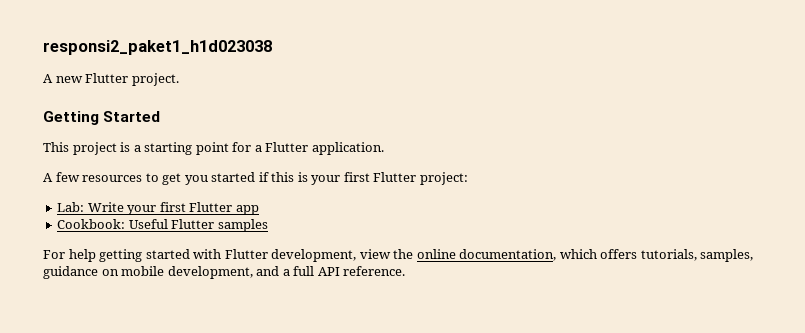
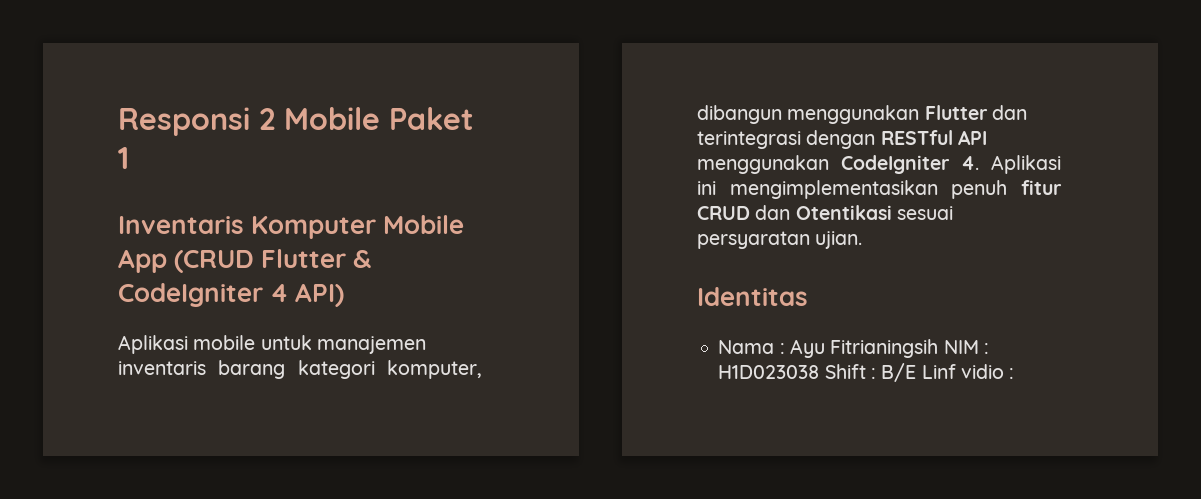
[43,40,272,55] [43,73,179,86] [43,111,161,125] [43,142,384,155] [43,172,468,185] [57,202,259,215] [57,219,268,232] [43,249,754,262] [43,266,406,279] responsi2_paket1_h1d023038 // A new Flutter project. // Getting Started // This project is a starting point for a Flutter application. // A few resources to get you started if this is your first Flutter project: // Lab: Write your first Flutter app // Cookbook: Useful Flutter samples // For help getting started with Flutter development, view the online documentation, which offers tutorials, samples, guidance on mobile development, and a full API reference. -> [118,107,473,136] [118,147,129,169] [118,215,465,239] [118,249,372,273] [118,283,345,307] [118,335,426,354] [118,360,482,379] [697,105,1027,124] [697,130,987,149] [697,155,1061,174] [697,180,1062,199] [697,205,953,220] [697,231,863,249] [697,287,808,306] [718,339,989,358] [718,363,1015,382] Responsi 2 Mobile Paket 1 // Inventaris Komputer Mobile App (CRUD Flutter & CodeIgniter 4 API) // Aplikasi mobile untuk manajemen inventaris barang kategori komputer, dibangun menggunakan Flutter dan terintegrasi dengan RESTful API menggunakan CodeIgniter 4. Aplikasi ini mengimplementasikan penuh fitur CRUD dan Otentikasi sesuai persyaratan ujian. // Identitas // Nama : Ayu Fitrianingsih NIM : H1D023038 Shift : B/E Linf vidio :

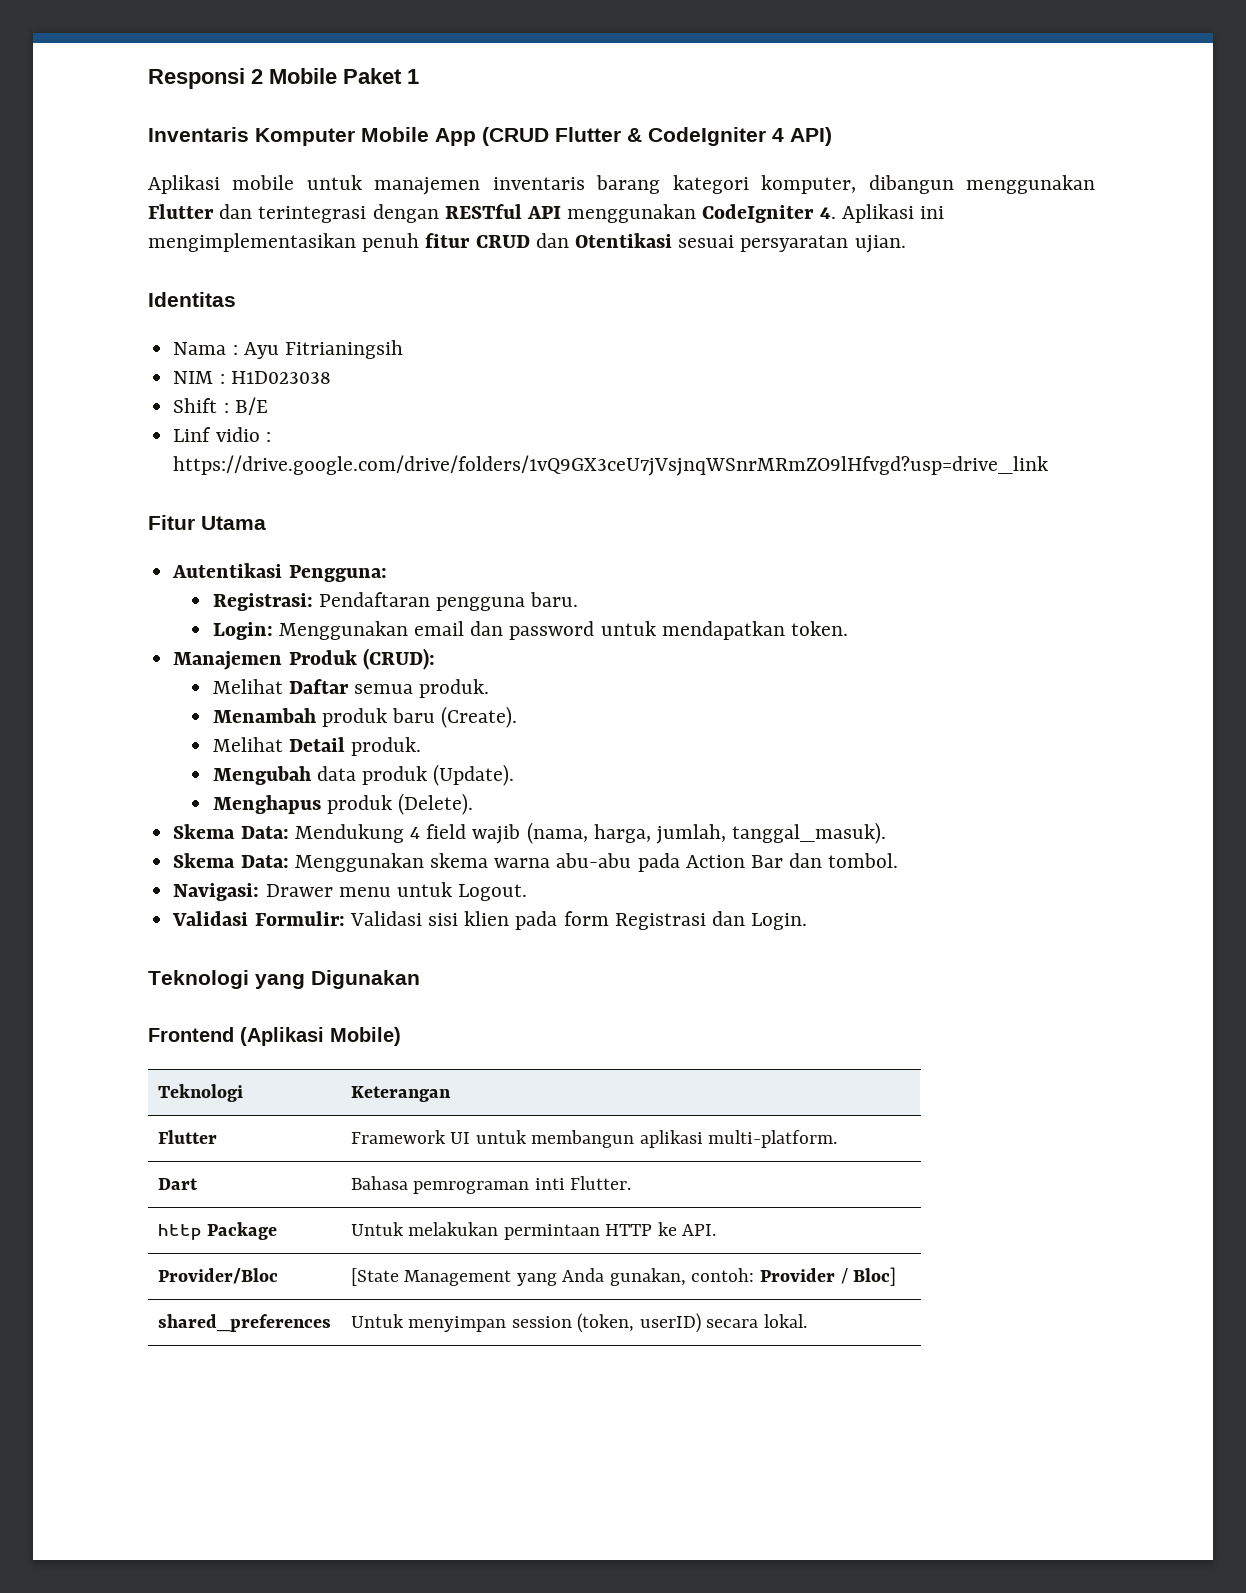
(939, 348) none -> (403, 349) //
(820, 372) none -> (331, 377) //
(917, 372) none -> (268, 406) //
(1015, 373) none -> [173,455,1049,476] [148,515,266,530] [172,563,387,582] [212,592,579,611] [212,621,849,640] [173,648,435,670] [212,679,490,698] [212,706,518,728] [212,737,422,756] [212,764,515,786] [212,793,474,815] [173,822,887,844] [173,853,899,872] [173,882,528,901] [172,911,808,930] [148,970,420,989] [148,1027,401,1046] [157,1084,243,1102] [350,1086,451,1102] [157,1130,217,1144] [350,1130,838,1148] [157,1178,198,1190] [350,1176,632,1194] [157,1222,278,1240] [350,1222,717,1240] [157,1268,278,1284] [350,1267,897,1286] [157,1314,331,1332] [350,1313,807,1333] https://drive.google.com/drive/folders/1vQ9GX3ceU7jVsjnqWSnrMRmZO9lHfvgd?usp=drive_link // Fitur Utama // Autentikasi Pengguna: // Registrasi: Pendaftaran pengguna baru. // Login: Menggunakan email dan password untuk mendapatkan token. // Manajemen Produk (CRUD): // Melihat Daftar semua produk. // Menambah produk baru (Create). // Melihat Detail produk. // Mengubah data produk (Update). // Menghapus produk (Delete). // Skema Data: Mendukung 4 field wajib (nama, harga, jumlah, tanggal_masuk). // Skema Data: Menggunakan skema warna abu-abu pada Action Bar dan tombol. // Navigasi: Drawer menu untuk Logout. // Validasi Formulir: Validasi sisi klien pada form Registrasi dan Login. // Teknologi yang Digunakan // Frontend (Aplikasi Mobile) // Teknologi | Keterangan // Flutter | Framework UI untuk membangun aplikasi multi-platform. // Dart | Bahasa pemrograman inti Flutter. // http Package | Untuk melakukan permintaan HTTP ke API. // Provider/Bloc | [State Management yang Anda gunakan, contoh: Provider / Bloc] // shared_preferences | Untuk menyimpan session (token, userID) secara lokal.

